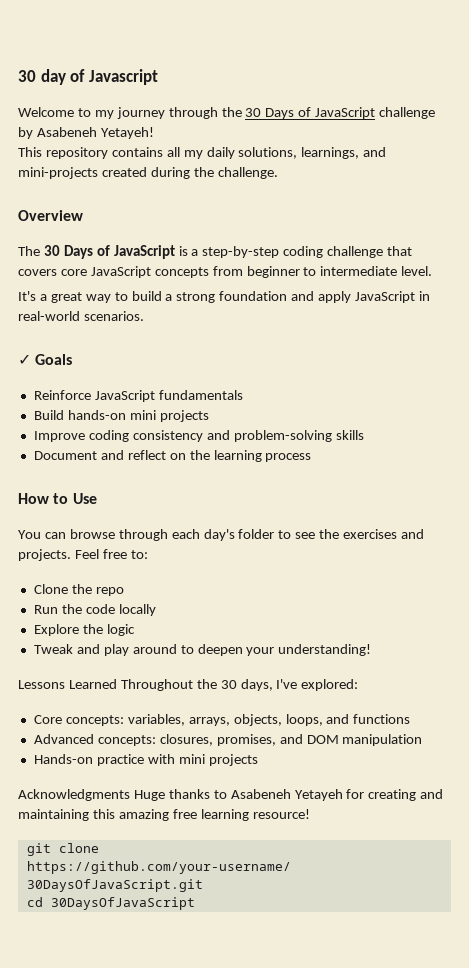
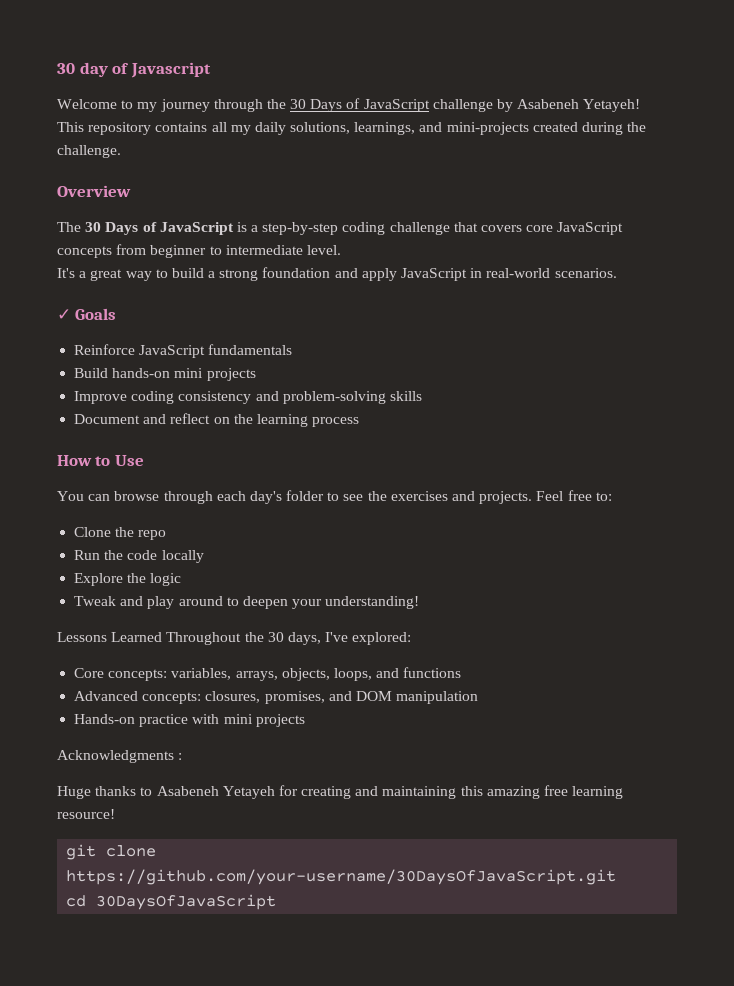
(130, 795) none -> [178,753,183,760] : //

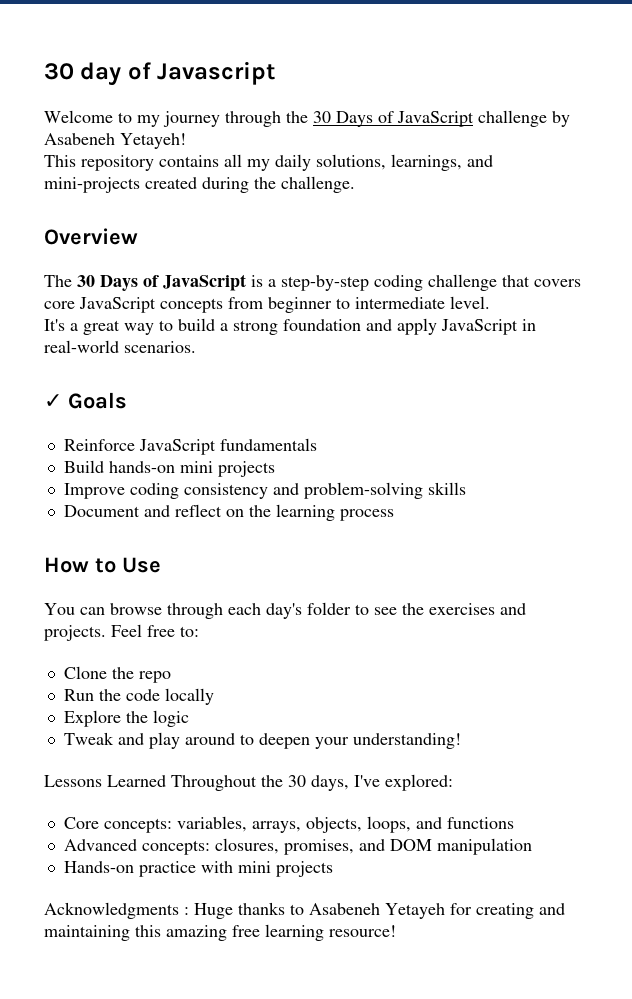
(183, 756) // -> (189, 911) none
[66,844,157,860] [66,869,617,885] [66,894,277,910] // git clone https://github.com/your-username/30DaysOfJavaScript.git // cd 30DaysOfJavaScript -> (396, 931) none

